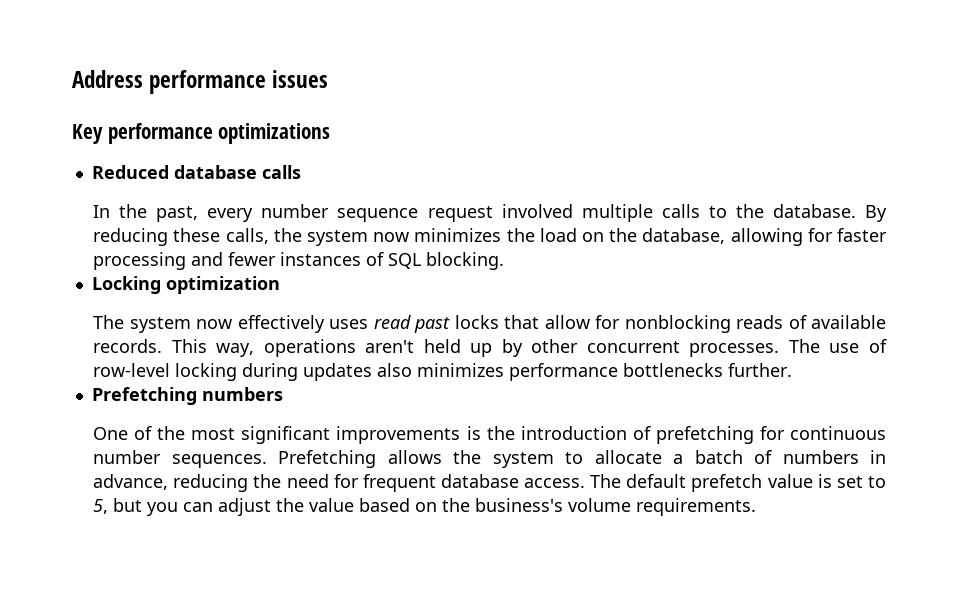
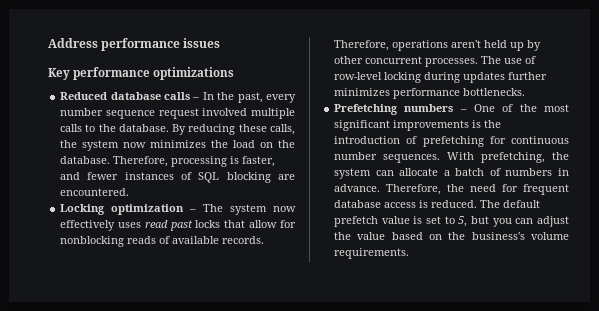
(301, 172) // -> [192,97,200,100] –
[642,228,887,246] [93,252,187,270] database, allowing for faster processing -> [60,156,276,167] database. Therefore, processing is faster,
[426,252,505,270] blocking. -> [226,172,295,183] [60,188,130,196] blocking are encountered.
(280, 285) // -> [189,209,197,212] –
[171,339,255,357] This way, -> [334,40,390,51] Therefore,
[377,363,413,377] also -> [508,72,548,80] further
[623,363,793,377] bottlenecks further. -> [463,88,526,96] bottlenecks.
(283, 394) // -> [459,109,467,112] –
[278,450,584,468] Prefetching allows the system to -> [447,152,569,163] [334,168,394,179] With prefetching, the system can
[93,474,249,492] advance, reducing -> [334,184,442,195] advance. Therefore,
[524,478,586,488] access. -> [384,200,478,208] access is reduced.

